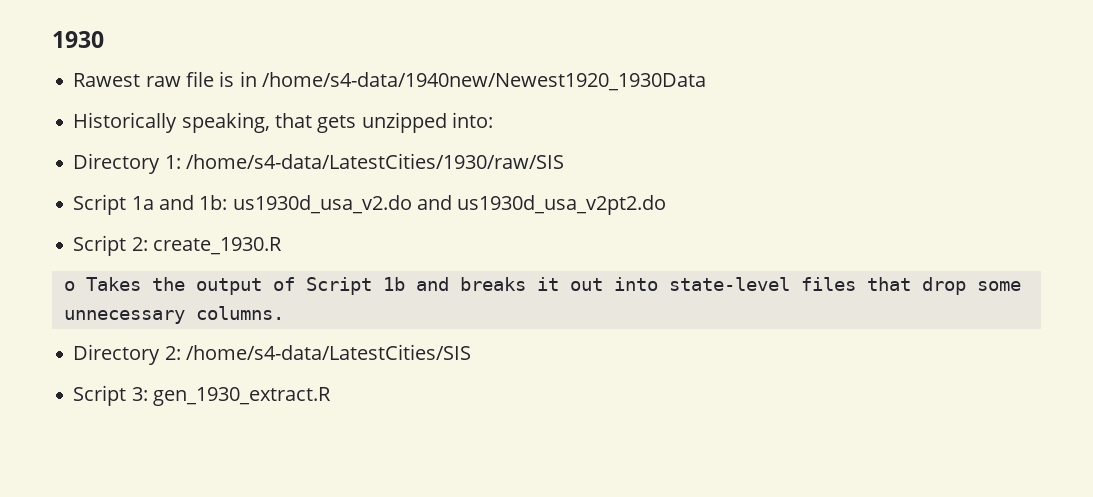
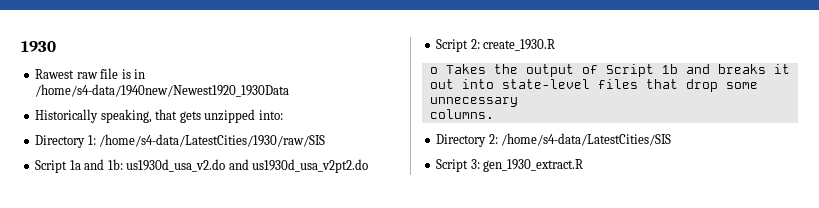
(185, 317) none -> (518, 102) //

